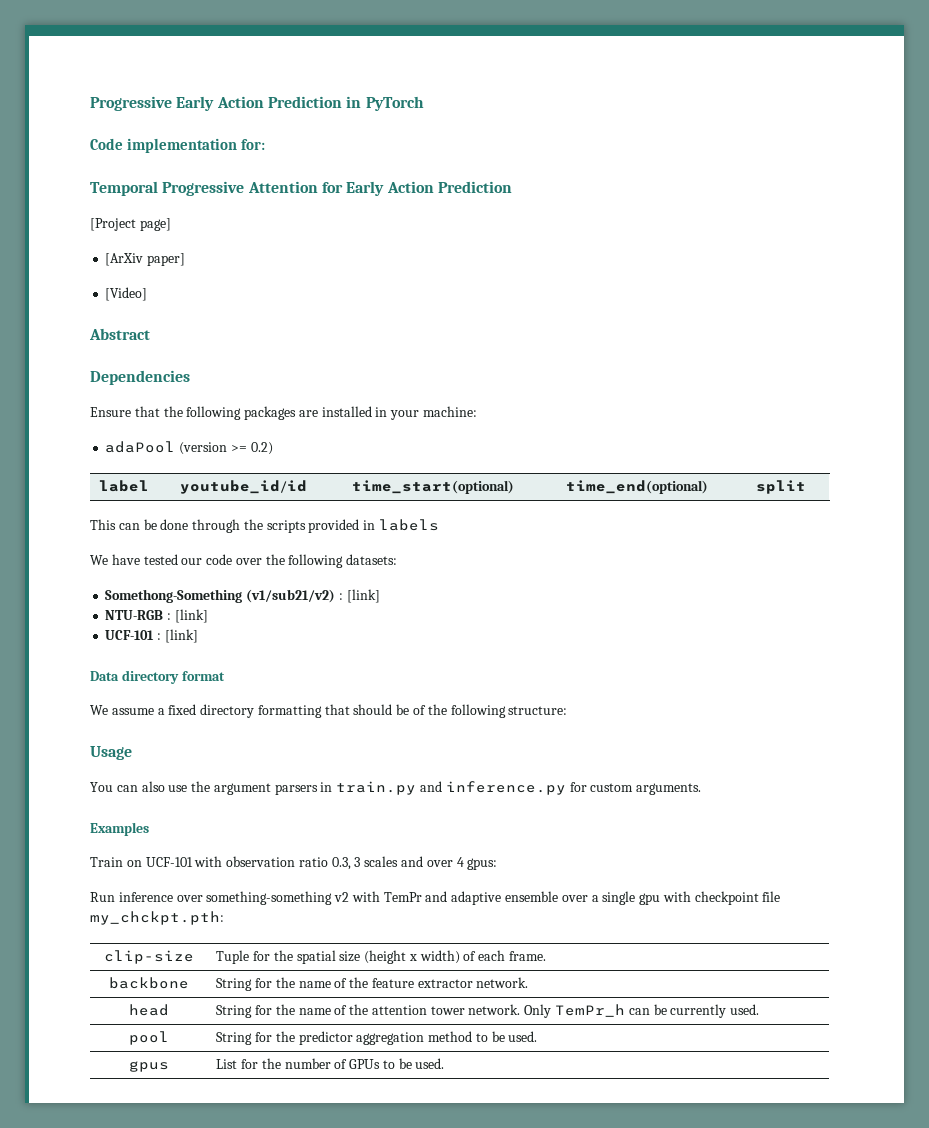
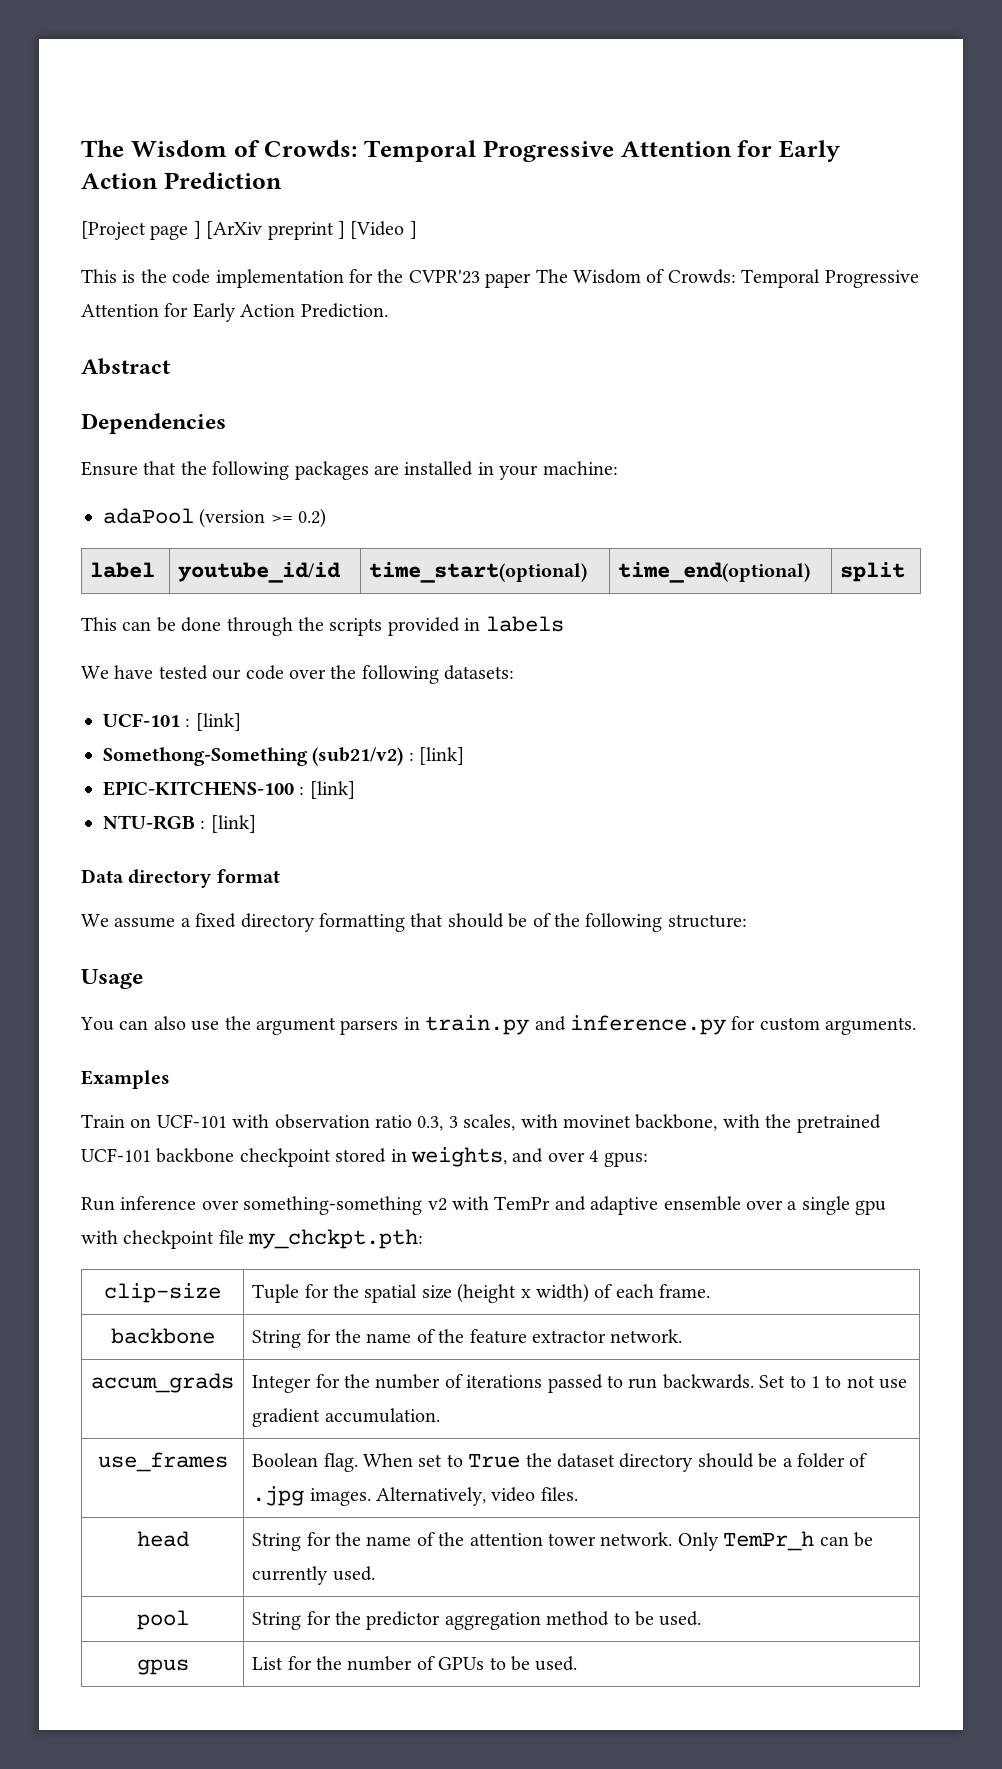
[90,96,424,111] [90,138,265,153] Progressive Early Action Prediction in PyTorch // Code implementation for: // -> [81,140,358,157] The Wisdom of Crowds:
[139,218,171,231] [105,253,186,266] [105,287,148,301] page] // [ArXiv paper] // [Video] -> [150,221,417,240] [81,269,919,288] [81,303,388,322] page ] [ArXiv preprint ] [Video ] // This is the code implementation for the CVPR'23 paper The Wisdom of Crowds: Temporal Progressive Attention for Early Action Prediction.
[105,589,336,603] Somethong-Something (v1/sub21/v2) -> [103,713,241,731] [103,747,465,766] [103,781,294,796] UCF-101 : [link] // Somethong-Something (sub21/v2) : [link] // EPIC-KITCHENS-100
[105,629,198,643] // UCF-101 : [link] -> (256, 824) none
[364,856,399,867] scales -> [463,1114,881,1133] [81,1147,507,1167] scales, with movinet backbone, with the pretrained UCF-101 backbone checkpoint stored in weights,
(529, 982) none -> [91,1373,234,1393] [252,1374,908,1393] [252,1408,440,1427] [97,1452,228,1472] [252,1453,868,1472] [252,1486,578,1506] // accum_grads | Integer for the number of iterations passed to run backwards. Set to 1 to not use gradient accumulation. // use_frames | Boolean flag. When set to True the dataset directory should be a folder of .jpg images. Alternatively, video files.

